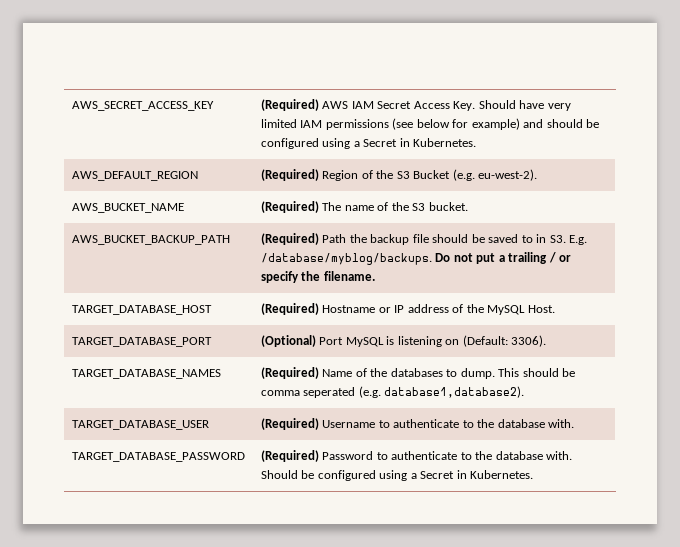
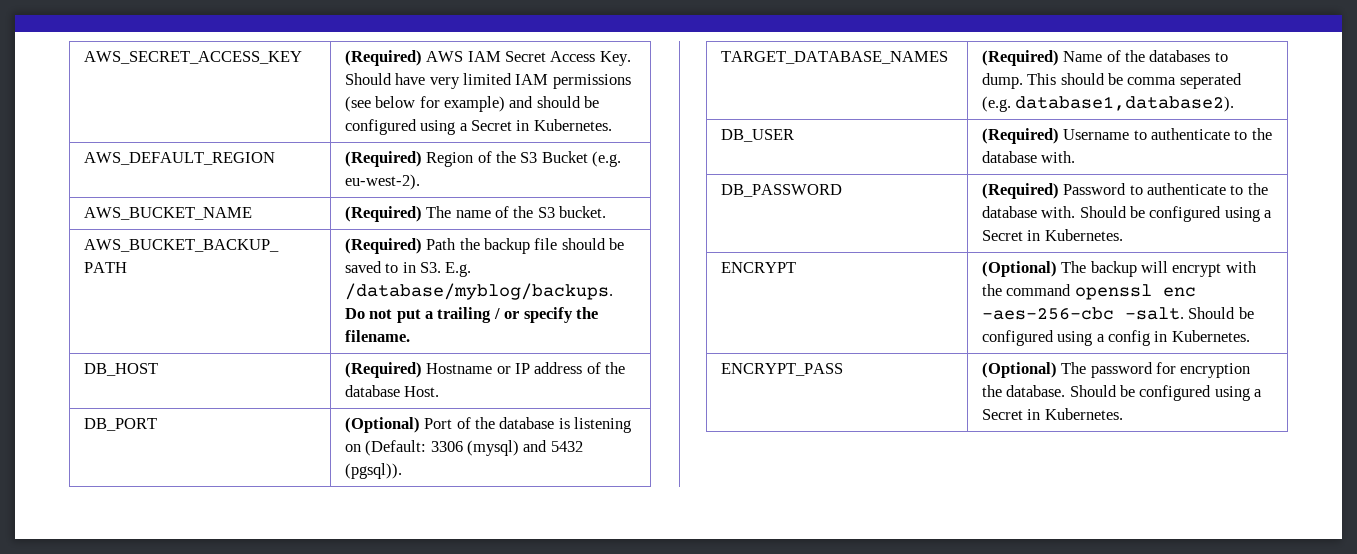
[71,305,212,315] TARGET_DATABASE_HOST -> [83,363,158,376] DB_HOST
[487,305,526,315] MySQL -> [344,385,400,397] database
[71,337,212,347] TARGET_DATABASE_PORT -> [83,418,157,431] DB_PORT
[345,337,384,347] MySQL -> [456,417,555,429] of the database
[511,335,547,347] 3306). -> [430,440,583,456] [344,463,402,479] 3306 (mysql) and 5432 (pgsql)).
[71,420,209,430] TARGET_DATABASE_USER -> [720,129,794,142] DB_USER
[71,452,245,462] TARGET_DATABASE_PASSWORD -> [720,184,842,197] DB_PASSWORD
(534, 474) none -> [720,262,796,273] [981,261,1257,277] [981,284,1196,300] [981,307,1254,320] [981,330,1250,346] [720,363,843,376] [981,362,1251,378] [981,385,1263,401] [981,408,1123,420] // ENCRYPT | (Optional) The backup will encrypt with the command openssl enc -aes-256-cbc -salt. Should be configured using a config in Kubernetes. // ENCRYPT_PASS | (Optional) The password for encryption the database. Should be configured using a Secret in Kubernetes.

